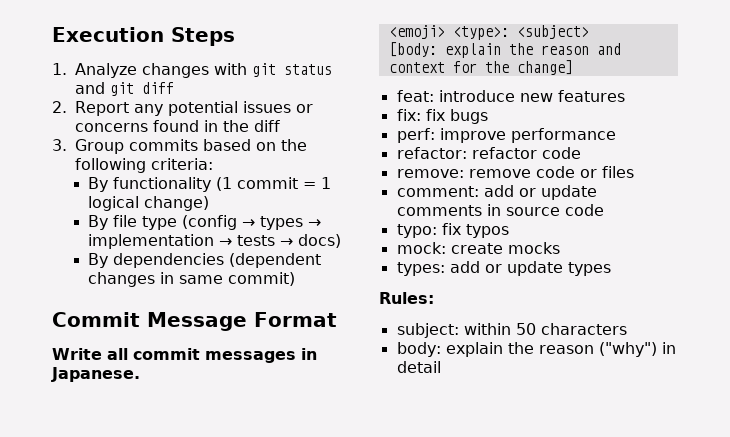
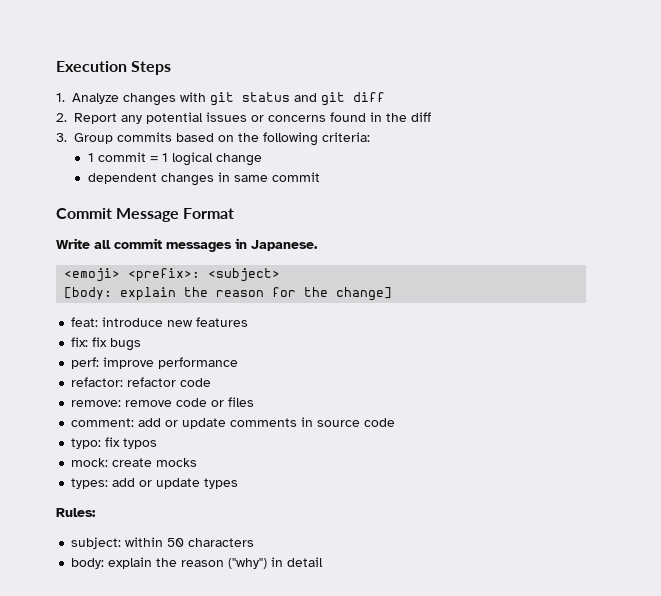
[88,177,233,192] By functionality (1 -> [87,153,94,162] 1
[144,196,210,211] [88,215,322,230] [88,234,342,249] [88,253,322,268] change) // By file type (config → types → implementation → tests → docs) // By dependencies (dependent -> [215,153,262,166] [87,173,157,184] change // dependent
[228,272,296,286] commit) -> [271,172,320,182] commit
[452,26,509,40] <type>: -> [128,268,201,282] <prefix>:
[596,43,621,55] [388,62,445,73] and context -> (265, 293) none

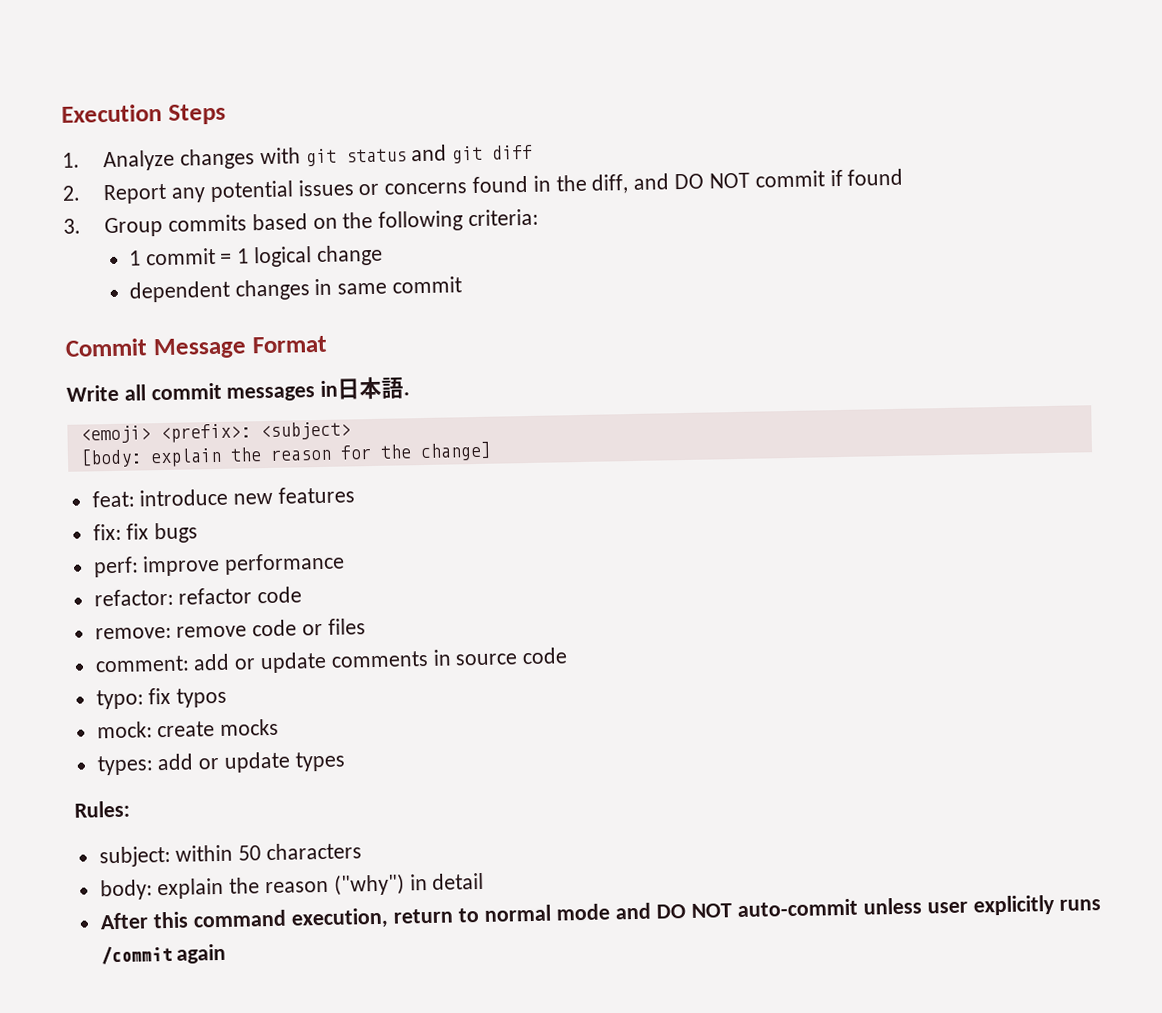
[411,112,431,122] diff -> [591,168,904,194] diff, and DO NOT commit if found
[251,240,318,251] Japanese. -> [337,376,411,400] 日本語.
(324, 562) none -> [99,894,1101,930] [100,943,227,965] // After this command execution, return to normal mode and DO NOT auto-commit unless user explicitly runs /commit again

